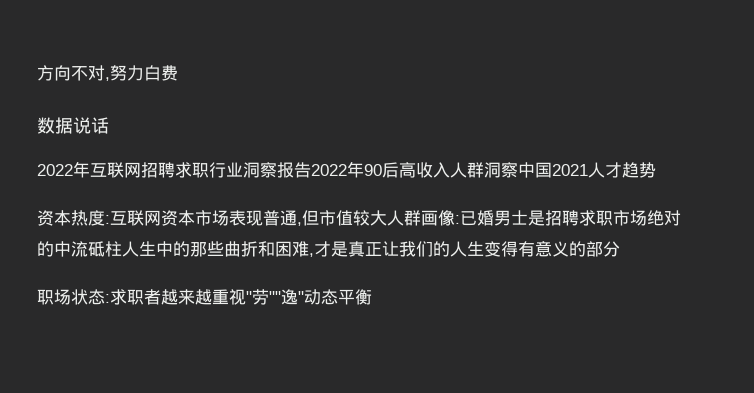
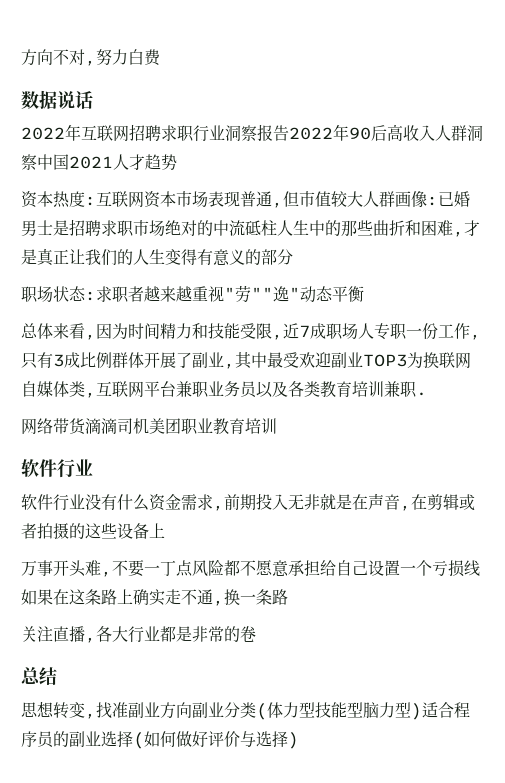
(372, 297) none -> [21,323,481,340] [21,352,471,369] [21,381,427,398] [21,418,277,435] [21,459,93,478] [21,493,475,511] [21,523,165,539] [21,560,480,577] [21,589,288,606] [21,626,256,643] [21,667,57,686] [21,701,470,720] [21,731,299,749] // 总体来看,因为时间精力和技能受限,近7成职场人专职一份工作,只有3成比例群体开展了副业,其中最受欢迎副业TOP3为换联网自媒体类,互联网平台兼职业务员以及各类教育培训兼职. // 网络带货滴滴司机美团职业教育培训 // 软件行业 // 软件行业没有什么资金需求,前期投入无非就是在声音,在剪辑或者拍摄的这些设备上 // 万事开头难,不要一丁点风险都不愿意承担给自己设置一个亏损线如果在这条路上确实走不通,换一条路 // 关注直播,各大行业都是非常的卷 // 总结 // 思想转变,找准副业方向副业分类(体力型技能型脑力型)适合程序员的副业选择(如何做好评价与选择)

